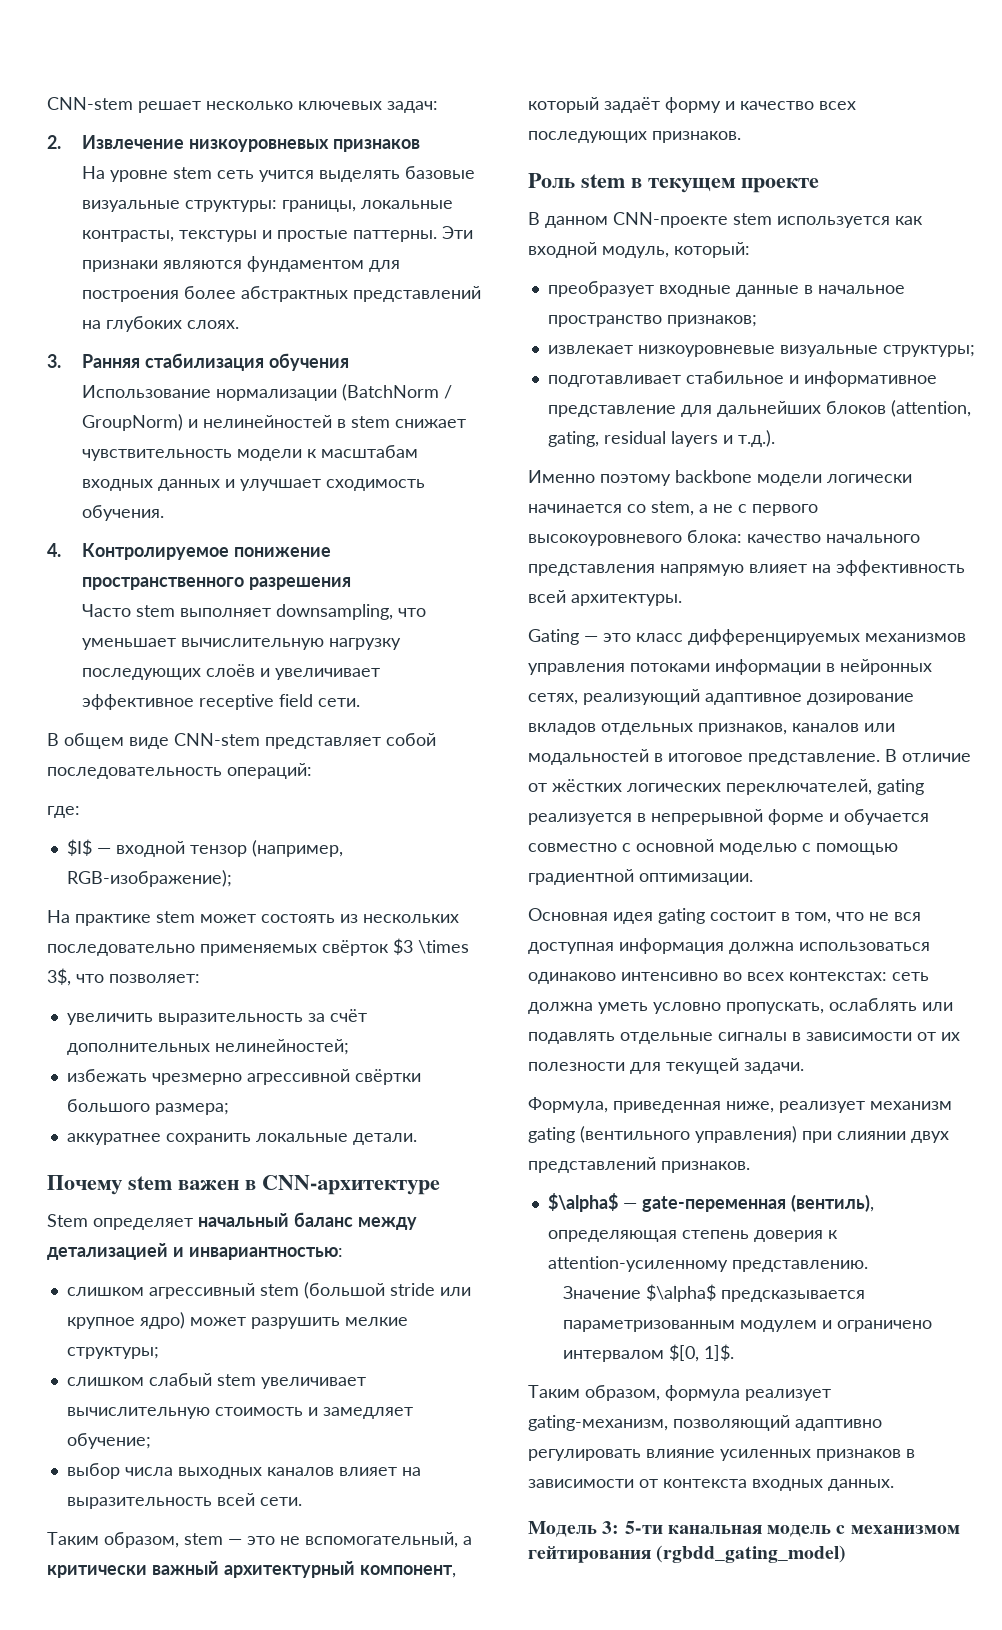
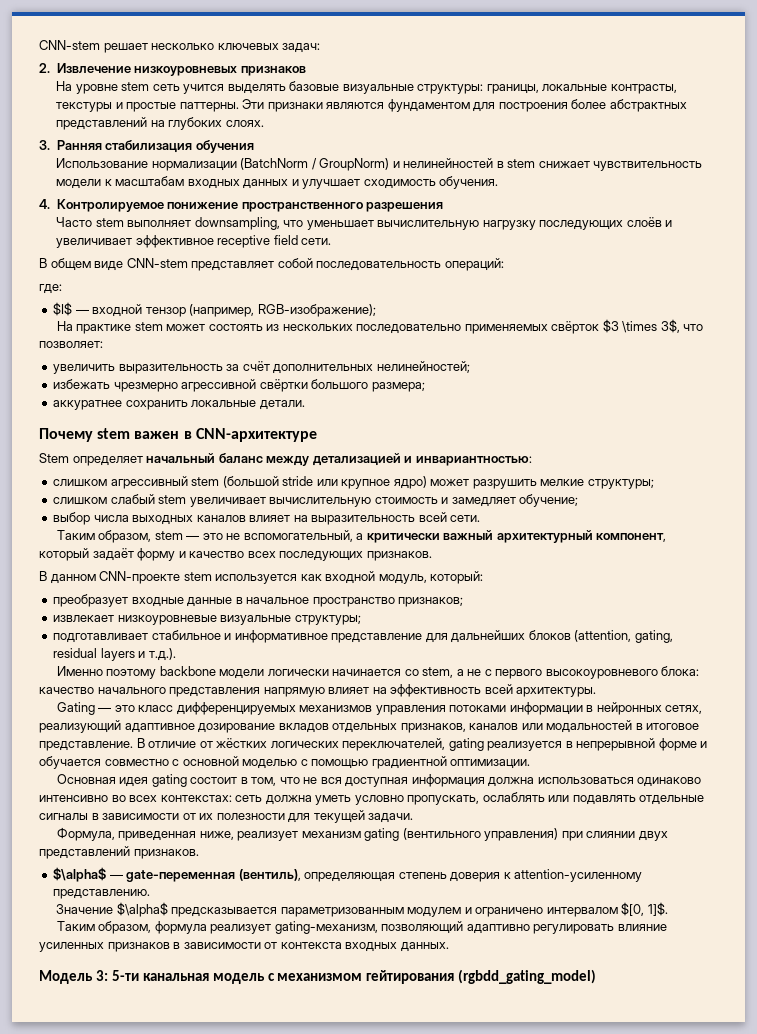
[528,173,819,193] // Роль stem в текущем проекте -> (432, 556) none

